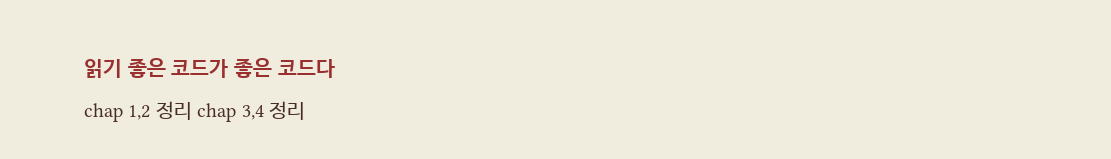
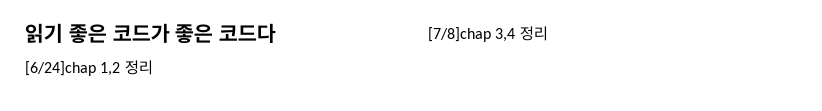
[84,103,123,122] chap -> [25,61,96,76] [6/24]chap
[197,103,237,122] chap -> [428,27,491,42] // [7/8]chap

